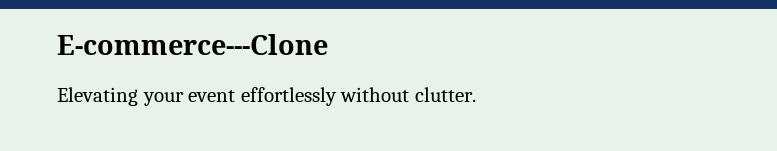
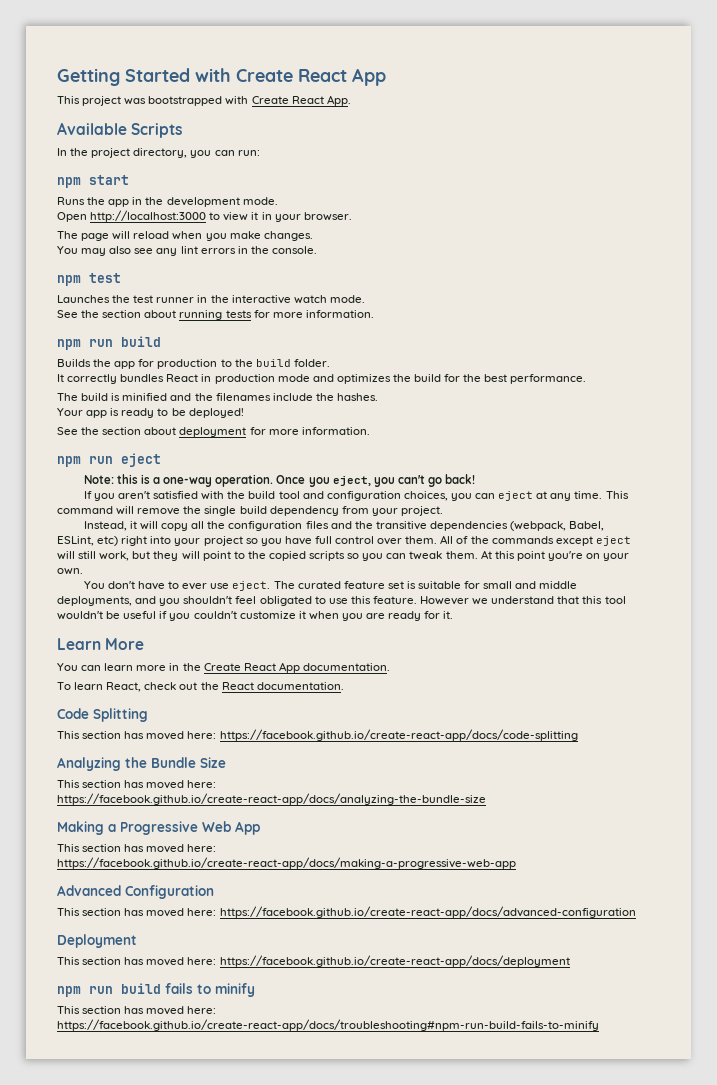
[57,34,328,55] [57,87,476,106] E-commerce---Clone // Elevating your event effortlessly without clutter. -> [57,68,386,86] [57,95,351,106] [57,122,183,138] [57,148,260,158] [57,175,129,188] [57,197,278,207] [57,210,352,222] [57,231,313,241] [57,246,317,256] [57,273,121,286] [57,295,365,304] [57,310,374,320] [57,336,161,350] [57,359,330,369] [57,374,587,384] [57,393,378,401] [57,408,244,418] [57,427,370,437] [57,453,161,467] [83,474,476,487] [83,491,629,501] [57,506,443,516] [83,521,605,531] [57,535,631,546] [57,550,630,561] [57,568,83,575] [83,581,578,591] [57,596,626,606] [57,611,454,621] [57,638,145,650] [57,662,390,673] [57,682,344,692] [57,708,148,722] [57,729,578,741] [57,757,226,771] [57,780,217,789] [57,793,486,805] [57,821,260,835] [57,844,217,853] [57,857,516,869] [57,885,214,899] [57,906,636,918] [57,934,137,948] [57,955,570,967] [57,983,255,997] [57,1006,217,1015] [57,1019,599,1031] Getting Started with Create React App // This project was bootstrapped with Create React App. // Available Scripts // In the project directory, you can run: // npm start // Runs the app in the development mode. // Open http://localhost:3000 to view it in your browser. // The page will reload when you make changes. // You may also see any lint errors in the console. // npm test // Launches the test runner in the interactive watch mode. // See the section about running tests for more information. // npm run build // Builds the app for production to the build folder. // It correctly bundles React in production mode and optimizes the build for the best performance. // The build is minified and the filenames include the hashes. // Your app is ready to be deployed! // See the section about deployment for more information. // npm run eject // Note: this is a one-way operation. Once you eject, you can't go back! // If you aren't satisfied with the build tool and configuration choices, you can eject at any time. This command will remove the single build dependency from your project. // Instead, it will copy all the configuration files and the transitive dependencies (webpack, Babel, ESLint, etc) right into your project so you have full control over them. All of the commands except eject will still work, but they will point to the copied scripts so you can tweak them. At this point you're on your own. // You don't have to ever use eject. The curated feature set is suitable for small and middle deployments, and you shouldn't feel obligated to use this feature. However we understand that this tool wouldn't be useful if you couldn't customize it when you are ready for it. // Learn More // You can learn more in the Create React App documentation. // To learn React, check out the React documentation. // Code Splitting // This section has moved here: https://facebook.github.io/create-react-app/docs/code-splitting // Analyzing the Bundle Size // This section has moved here: https://facebook.github.io/create-react-app/docs/analyzing-the-bundle-size // Making a Progressive Web App // This section has moved here: https://facebook.github.io/create-react-app/docs/making-a-progressive-web-app // Advanced Configuration // This section has moved here: https://facebook.github.io/create-react-app/docs/advanced-configuration // Deployment // This section has moved here: https://facebook.github.io/create-react-app/docs/deployment // npm run build fails to minify // This section has moved here: https://facebook.github.io/create-react-app/docs/troubleshooting#npm-run-build-fails-to-minify

